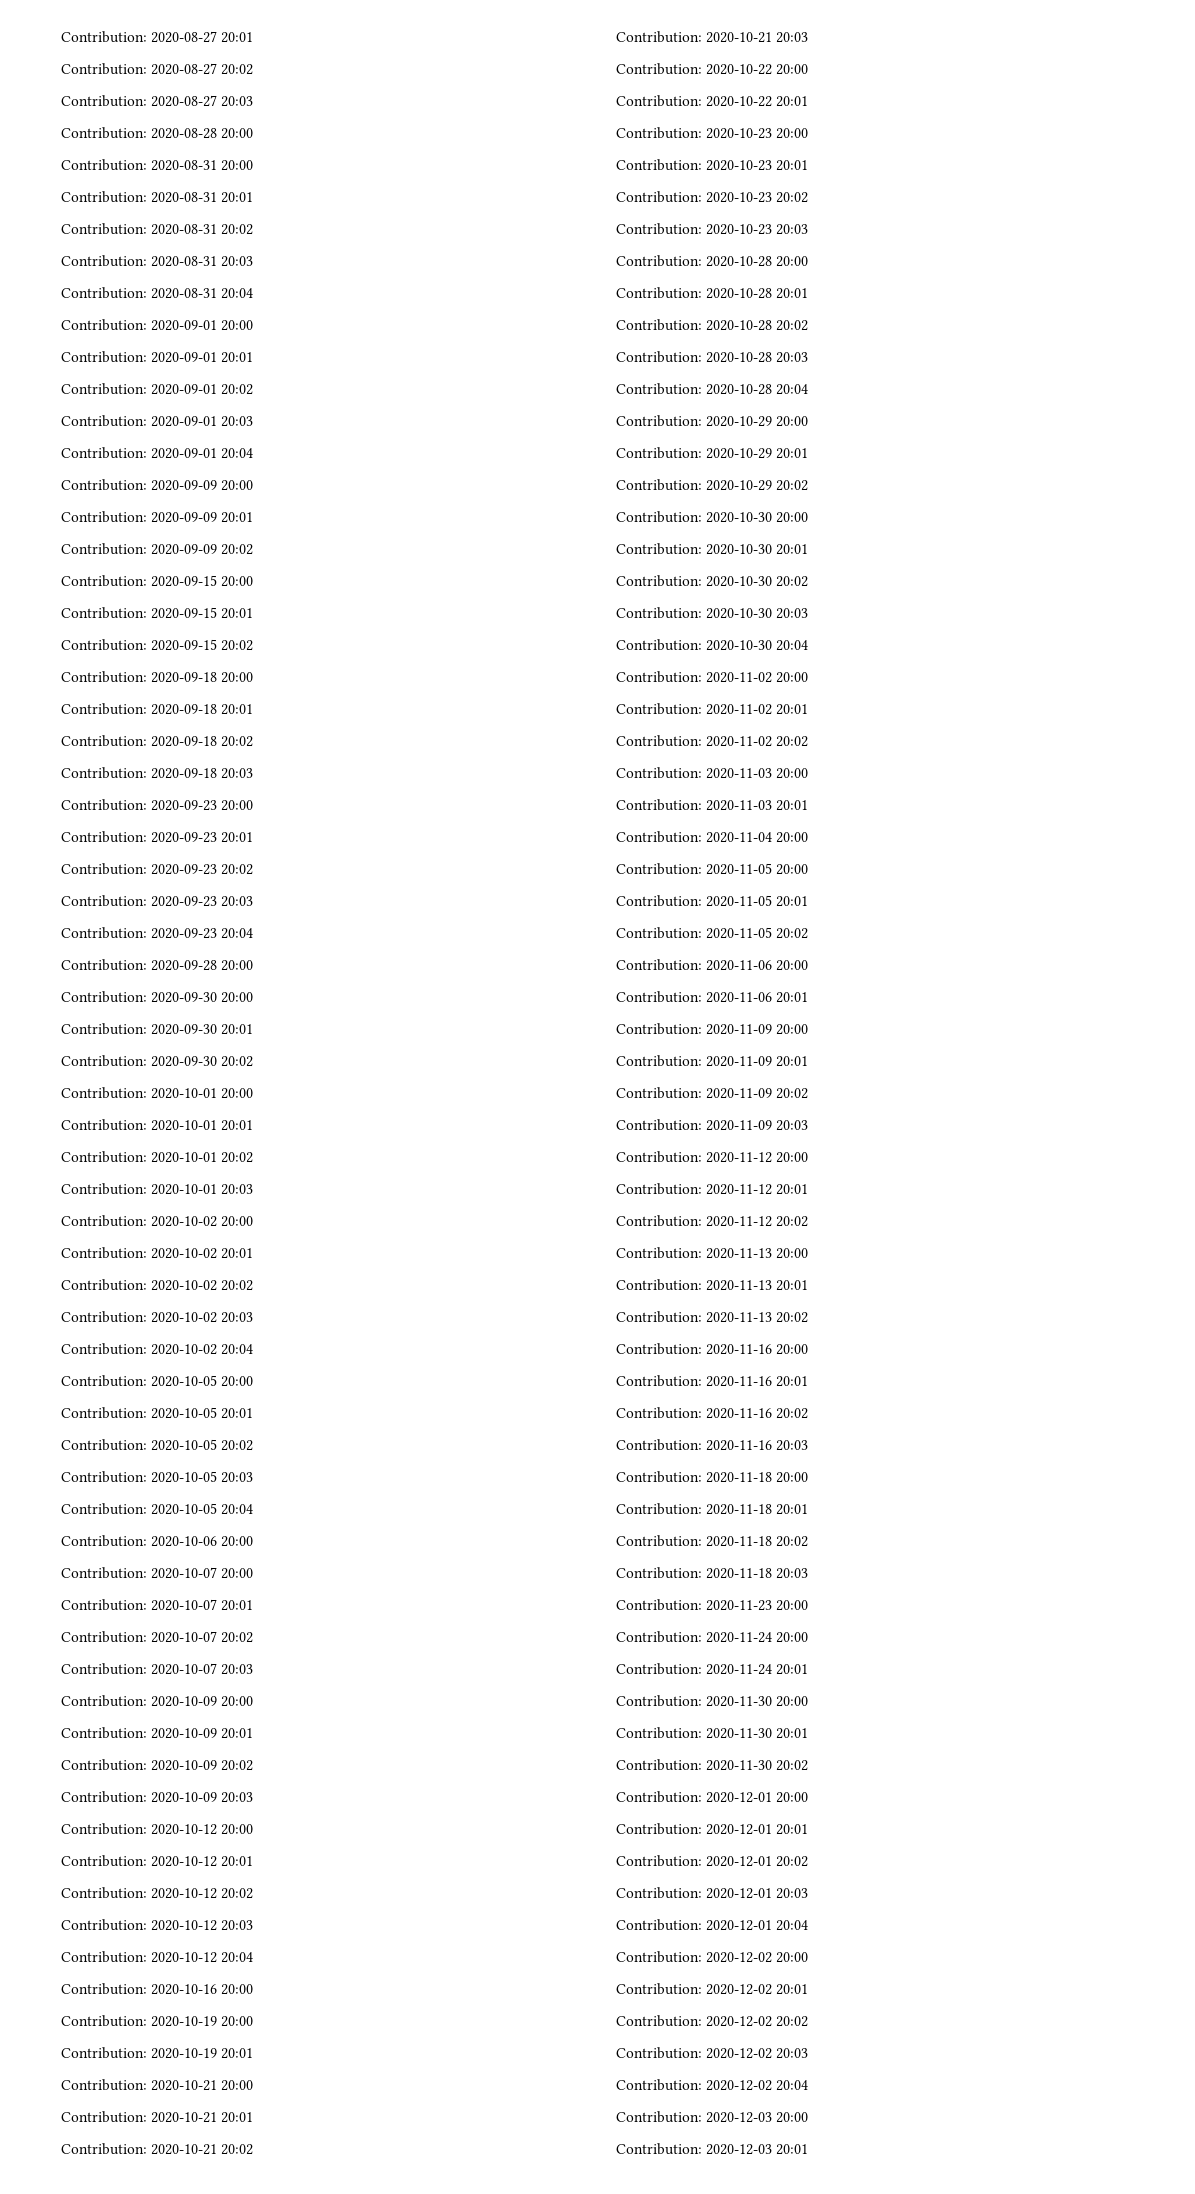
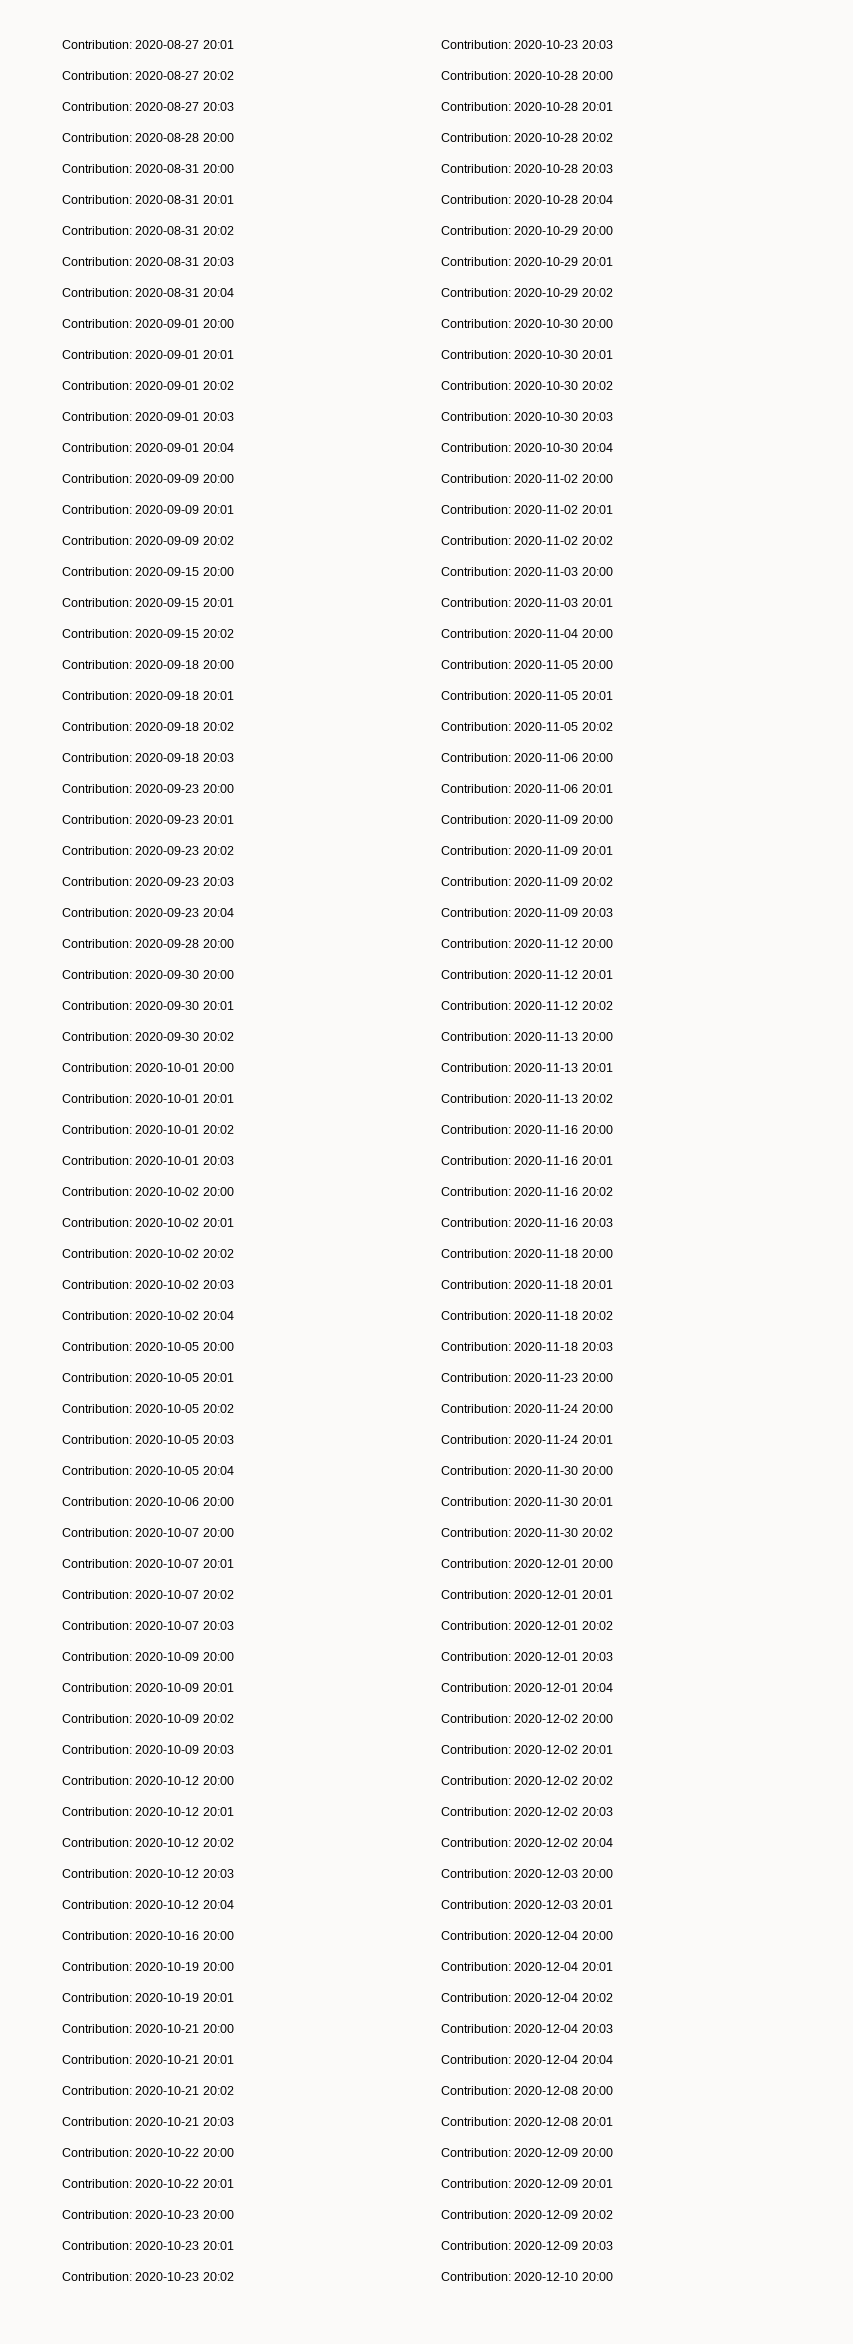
(809, 2149) none -> [441,1931,613,1940] [441,1962,613,1971] [441,1993,613,2002] [441,2024,613,2033] [441,2055,613,2064] [441,2086,613,2095] [441,2117,613,2126] [441,2148,613,2157] [441,2179,613,2188] [441,2210,613,2219] [441,2241,613,2250] [441,2272,613,2281] // Contribution: 2020-12-04 20:00 // Contribution: 2020-12-04 20:01 // Contribution: 2020-12-04 20:02 // Contribution: 2020-12-04 20:03 // Contribution: 2020-12-04 20:04 // Contribution: 2020-12-08 20:00 // Contribution: 2020-12-08 20:01 // Contribution: 2020-12-09 20:00 // Contribution: 2020-12-09 20:01 // Contribution: 2020-12-09 20:02 // Contribution: 2020-12-09 20:03 // Contribution: 2020-12-10 20:00

